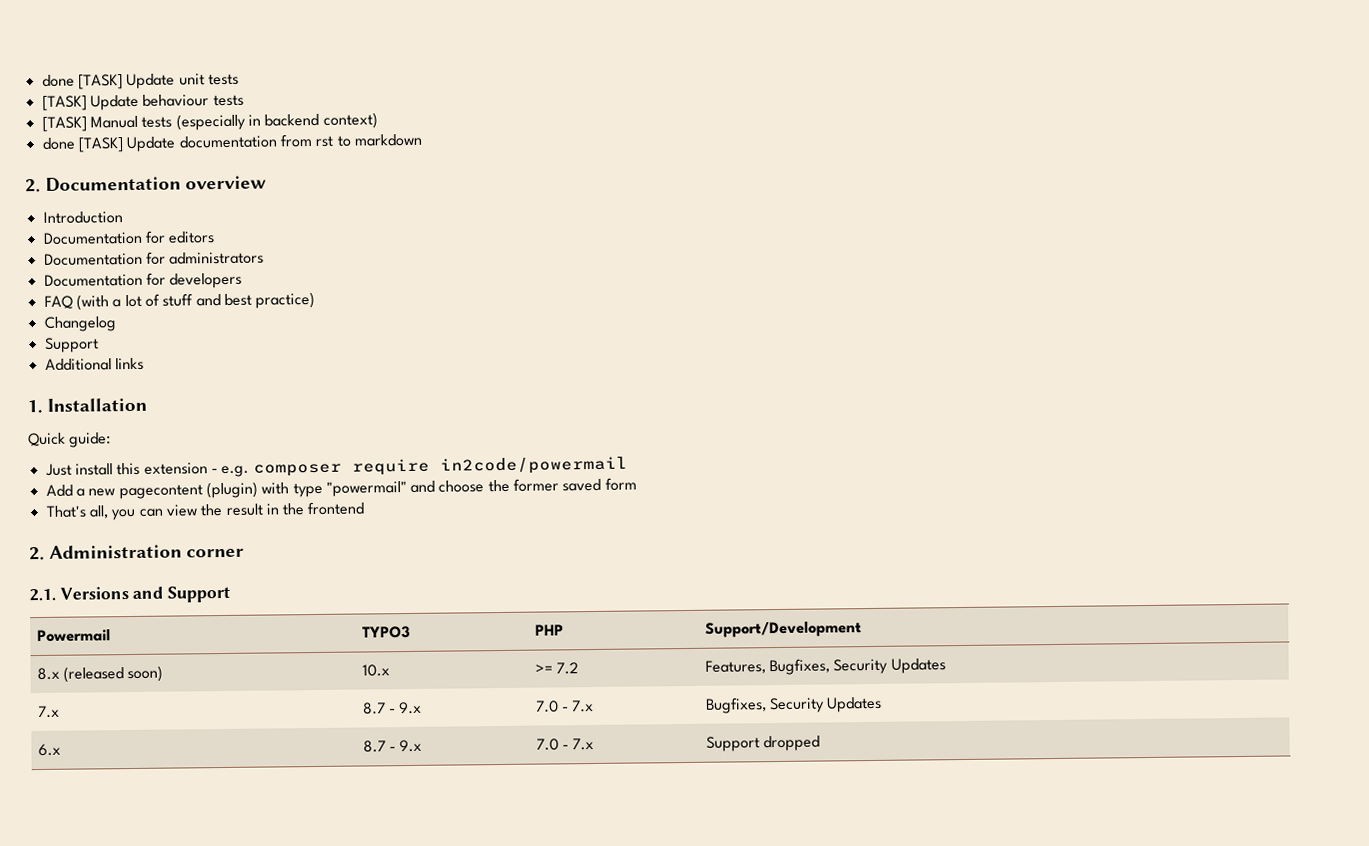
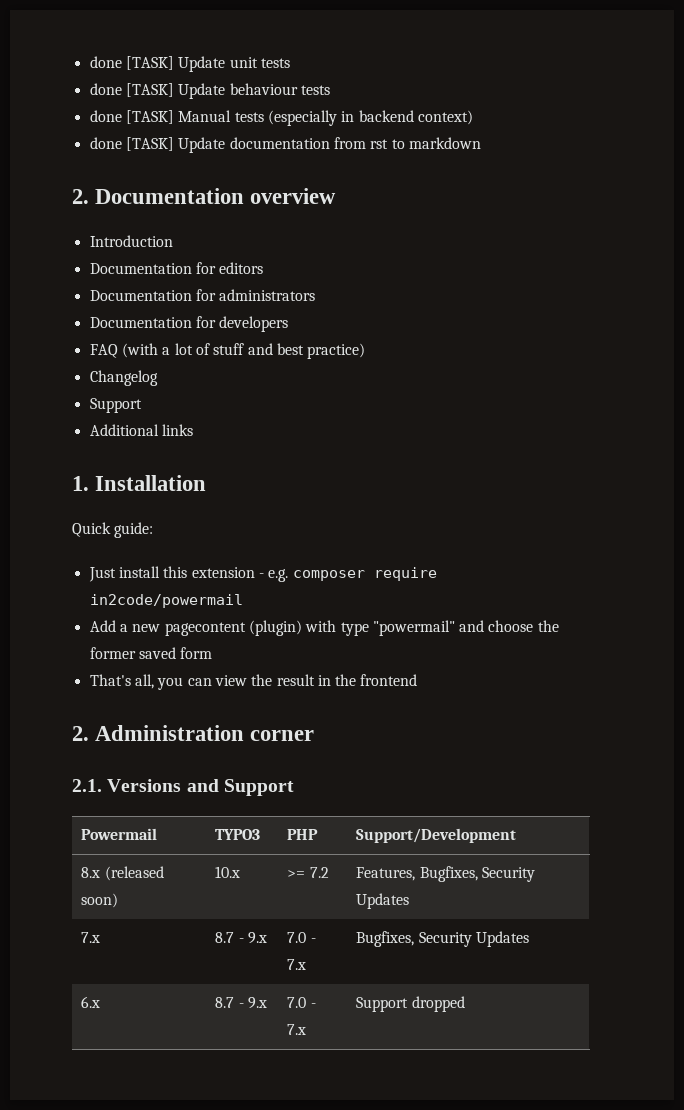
(239, 79) none -> [89,83,122,95] done
(244, 100) none -> [89,110,122,122] done

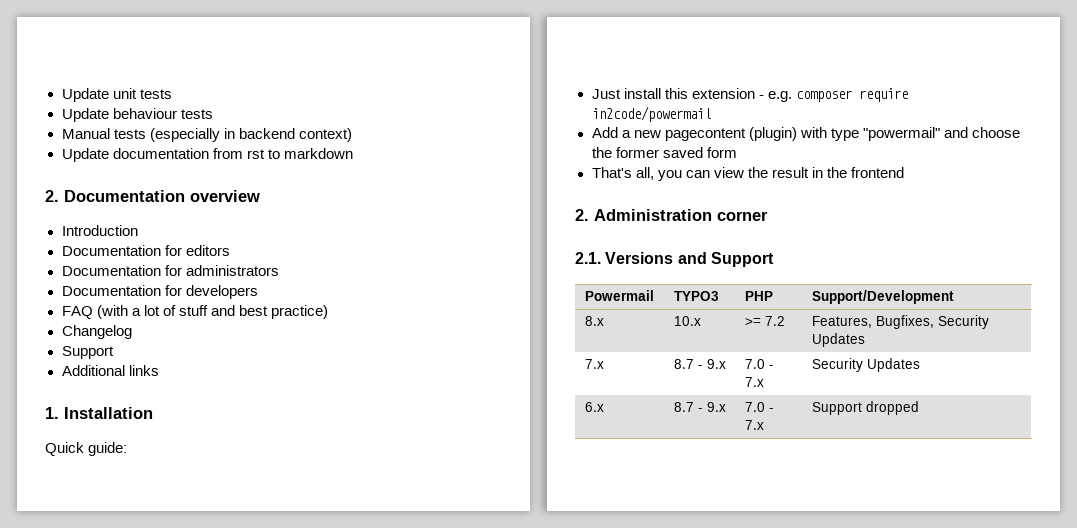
[89,56,174,70] done [TASK] -> (61, 95) none
[89,83,174,97] done [TASK] -> (172, 94) none
[89,110,174,124] done [TASK] -> (213, 114) none
[89,137,174,151] done [TASK] -> (352, 135) none
[104,866,164,881] [81,893,119,908] (released soon) -> (604, 321) none
[356,931,415,947] Bugfixes, -> (764, 382) none

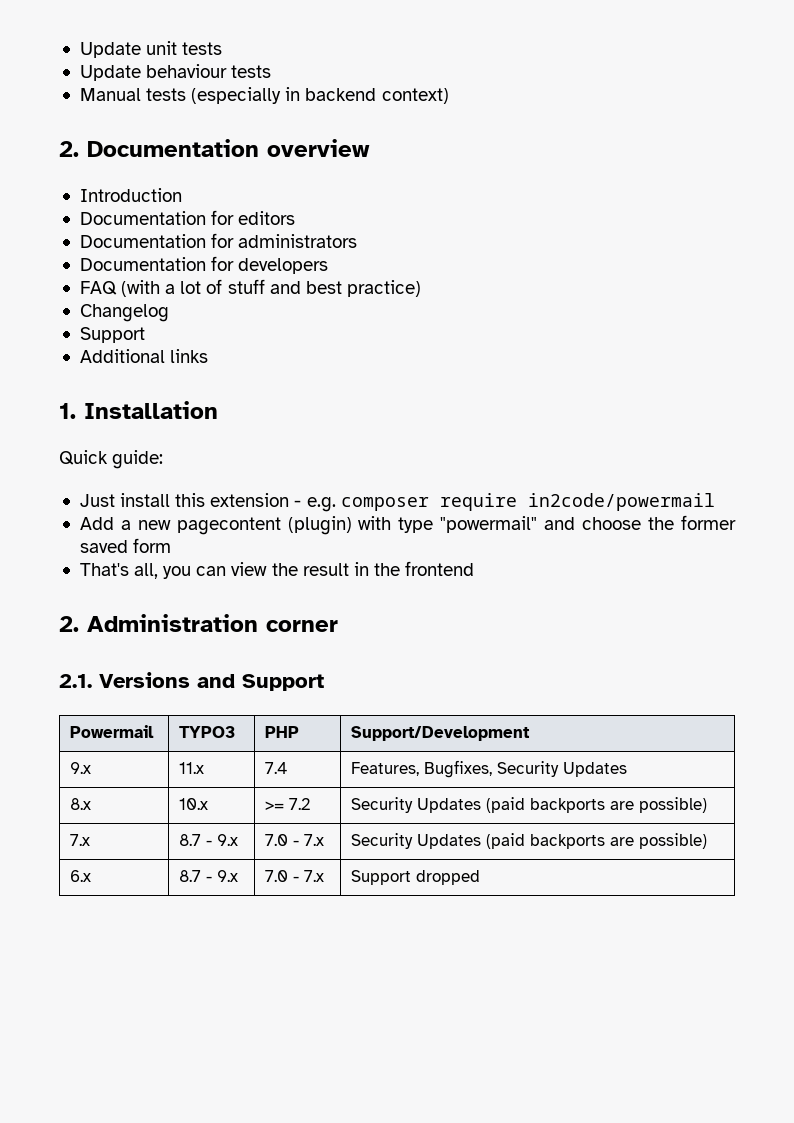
[61,148,353,162] // Update documentation from rst to markdown -> (449, 96) none
(954, 297) none -> [70,762,92,774] [179,762,205,774] [265,762,288,774] [351,760,628,778] // 9.x | 11.x | 7.4 | Features, Bugfixes, Security Updates
[811,315,989,329] [811,333,865,347] Features, Bugfixes, Security Updates -> [351,797,708,813] Security Updates (paid backports are possible)
(920, 365) none -> [486,833,708,849] (paid backports are possible)

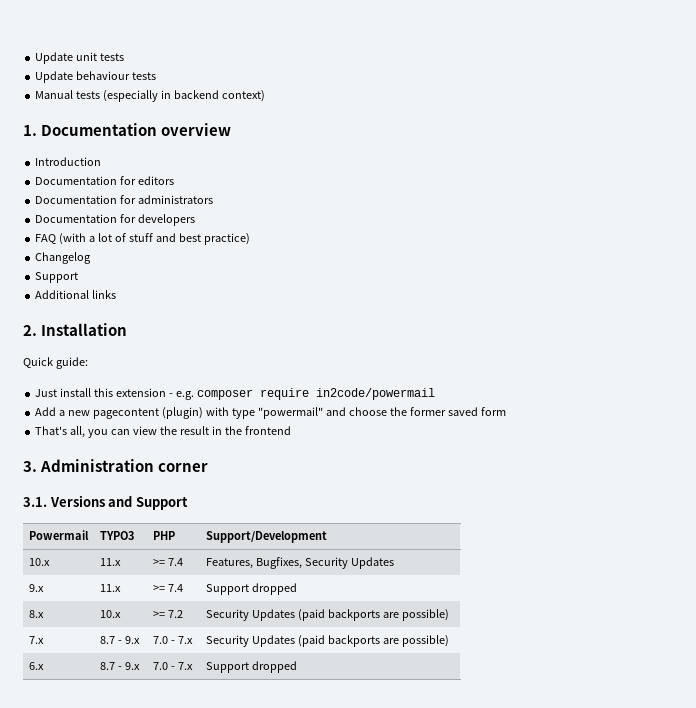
[59,141,79,157] 2. -> [23,125,37,136] 1.
[59,403,76,419] 1. -> [23,325,37,336] 2.
[59,616,79,632] 2. -> [23,461,37,472] 3.
[59,674,92,688] 2.1. -> [23,497,47,507] 3.1.
[70,762,92,774] [179,762,205,774] 9.x | 11.x | -> [28,558,50,566] [99,558,121,566] [152,559,165,566] 10.x | 11.x | >=
(628, 769) none -> [28,584,44,592] [99,584,121,592] [152,584,183,592] [205,583,297,595] // 9.x | 11.x | >= 7.4 | Support dropped

